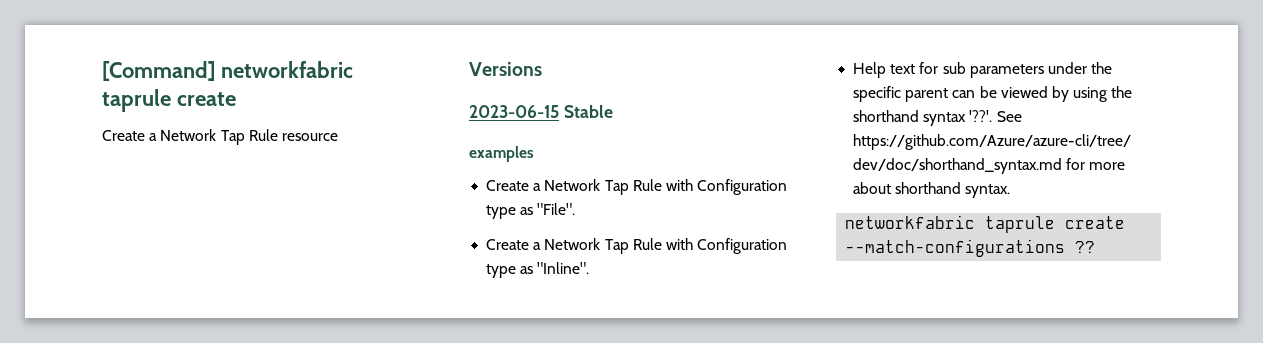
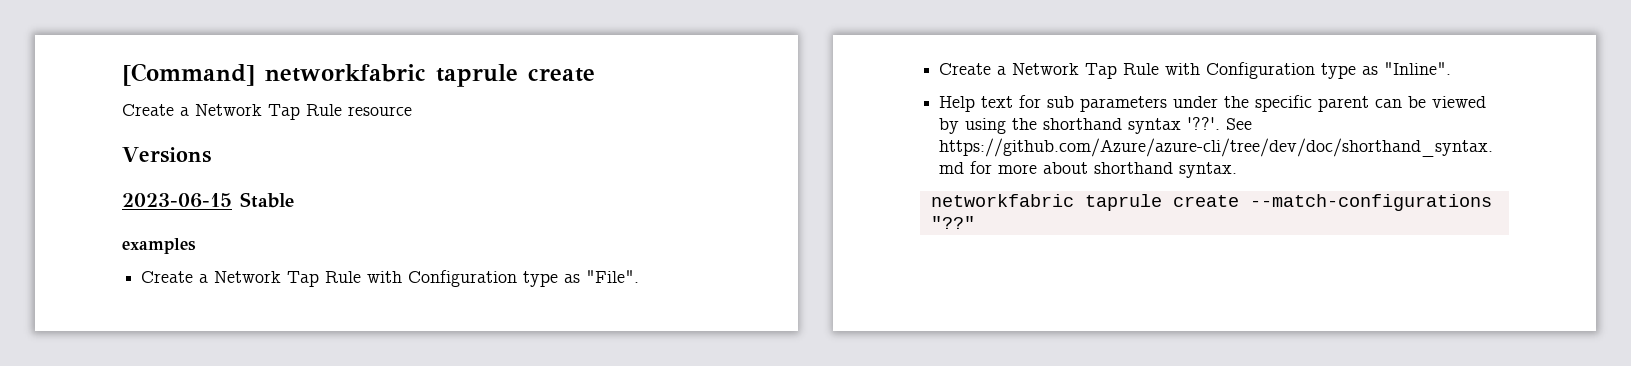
[1075,241,1096,253] ?? -> [930,216,975,229] "??"

